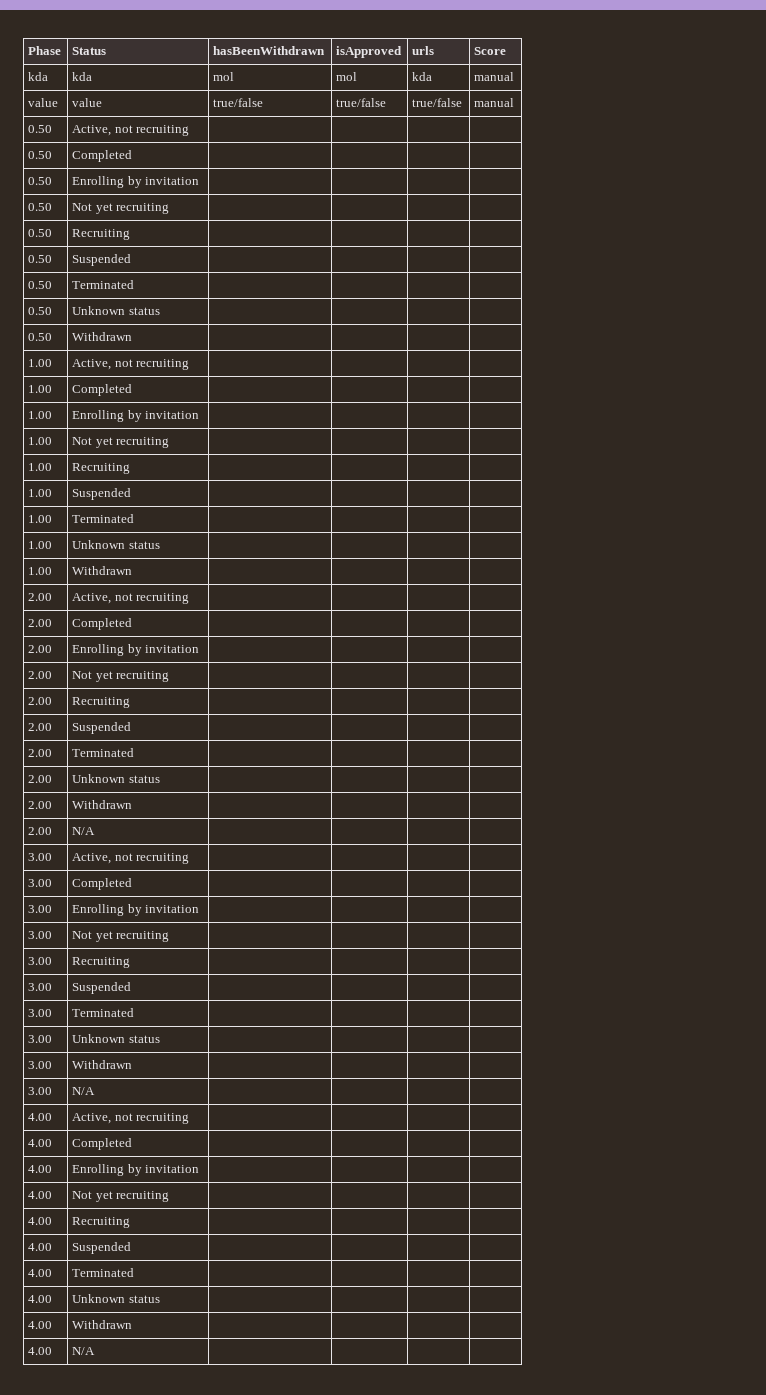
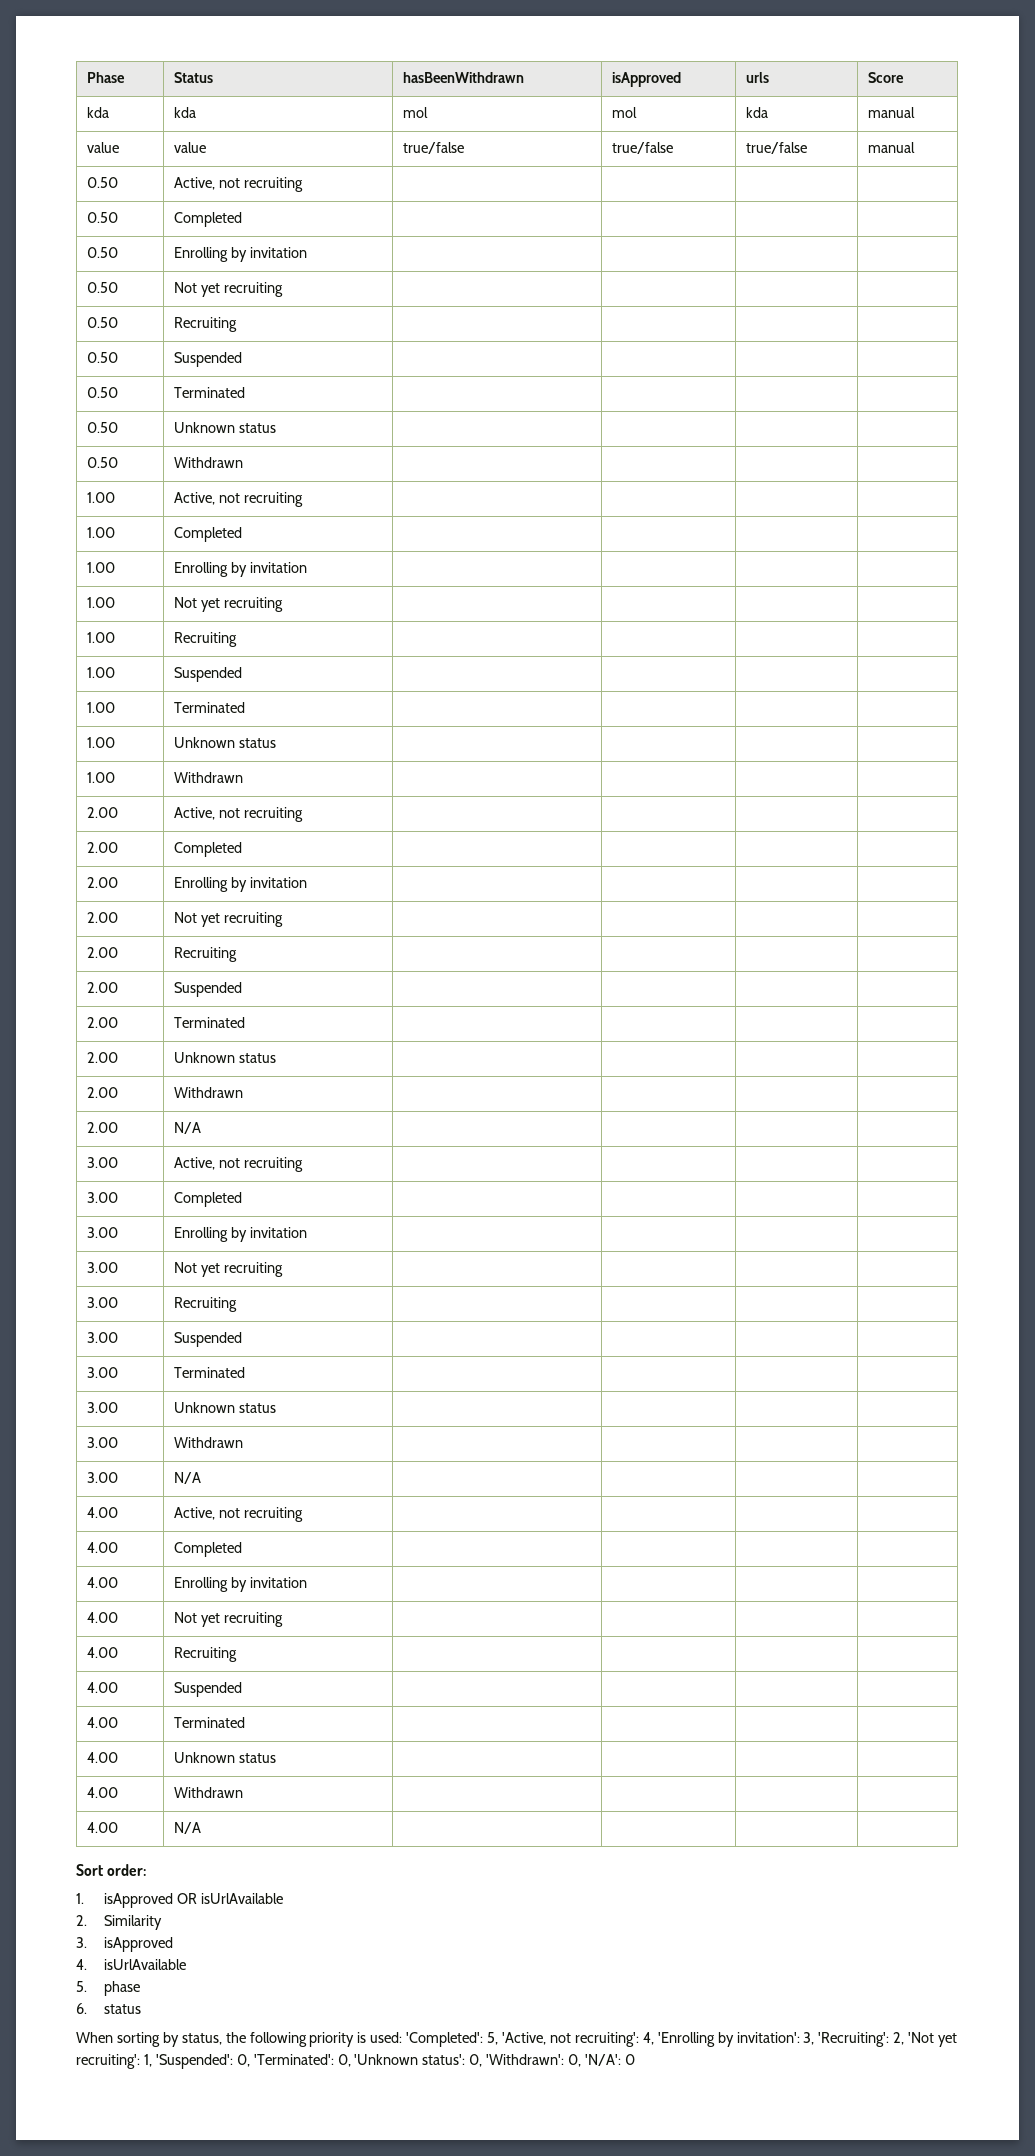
(96, 1351) none -> [76,1864,147,1876] [76,1893,284,1908] [76,1915,163,1930] [76,1937,174,1952] [76,1959,187,1970] [76,1981,141,1996] [76,2003,142,2014] [76,2032,958,2047] [76,2054,635,2069] // Sort order: // 1. isApproved OR isUrlAvailable // 2. Similarity // 3. isApproved // 4. isUrlAvailable // 5. phase // 6. status // When sorting by status, the following priority is used: 'Completed': 5, 'Active, not recruiting': 4, 'Enrolling by invitation': 3, 'Recruiting': 2, 'Not yet recruiting': 1, 'Suspended': 0, 'Terminated': 0, 'Unknown status': 0, 'Withdrawn': 0, 'N/A': 0

